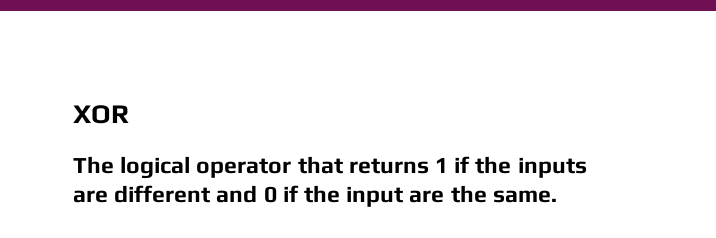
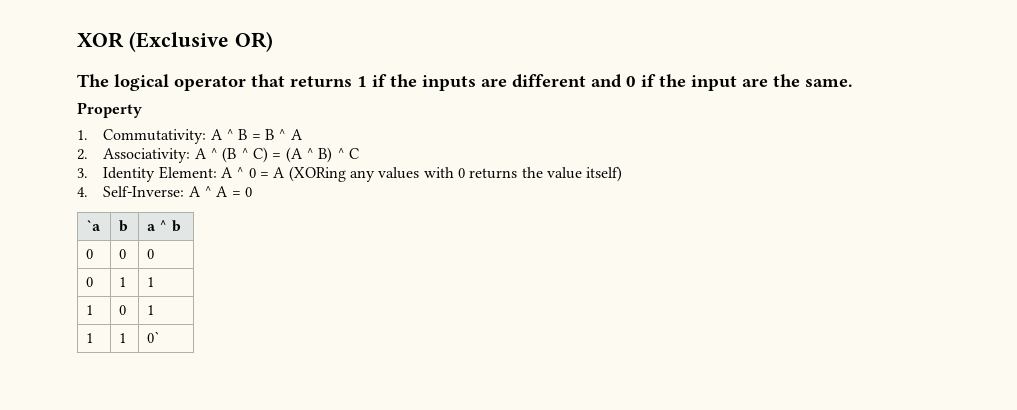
(129, 114) none -> [128,31,273,52] (Exclusive OR)
(557, 196) none -> [77,102,142,118] [77,129,303,144] [77,147,359,163] [77,166,623,182] [77,186,253,197] [86,220,102,231] [119,220,129,232] [147,220,181,232] [86,249,94,259] [119,249,127,259] [147,249,155,259] [86,277,94,287] [119,277,127,287] [147,277,155,287] [86,305,94,315] [119,305,127,315] [147,305,155,315] [86,333,94,343] [119,333,127,343] [147,331,161,343] // Property // 1. Commutativity: A ^ B = B ^ A // 2. Associativity: A ^ (B ^ C) = (A ^ B) ^ C // 3. Identity Element: A ^ 0 = A (XORing any values with 0 returns the value itself) // 4. Self-Inverse: A ^ A = 0 // `a | b | a ^ b // 0 | 0 | 0 // 0 | 1 | 1 // 1 | 0 | 1 // 1 | 1 | 0`

